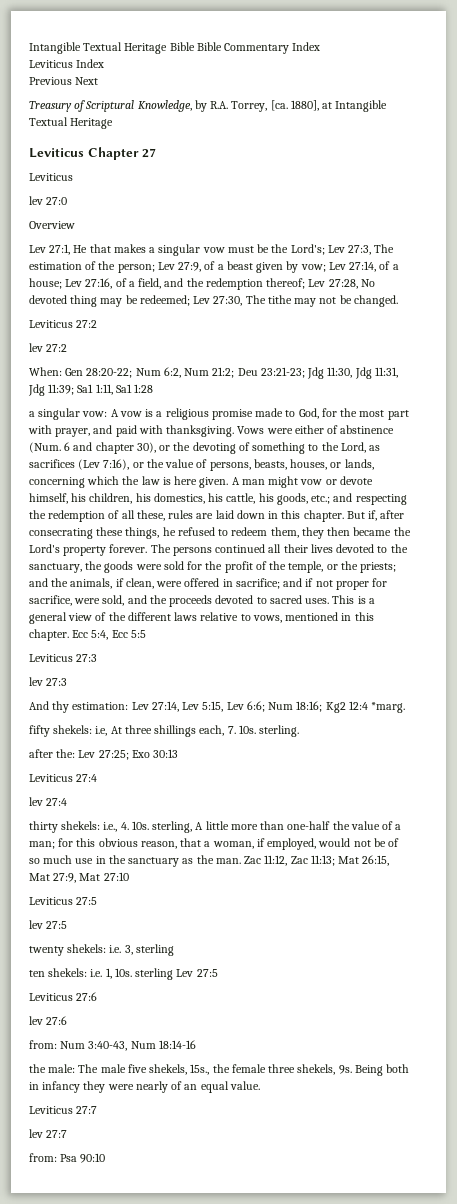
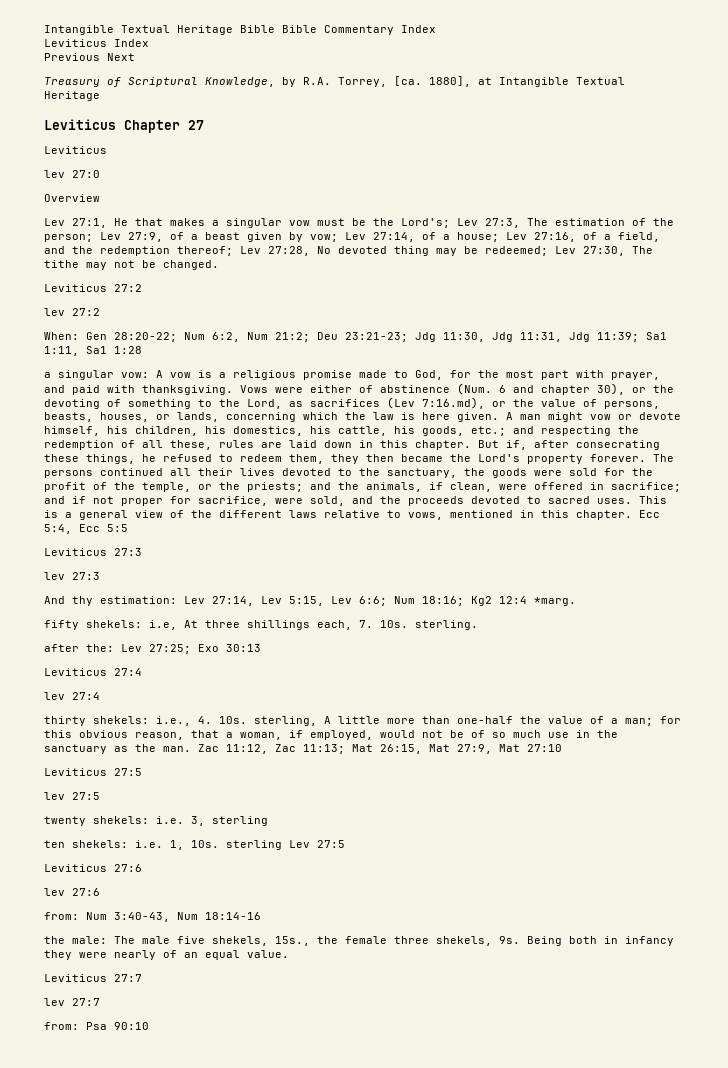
[103,459,130,470] 7:16), -> [422,397,485,409] 7:16.md),

